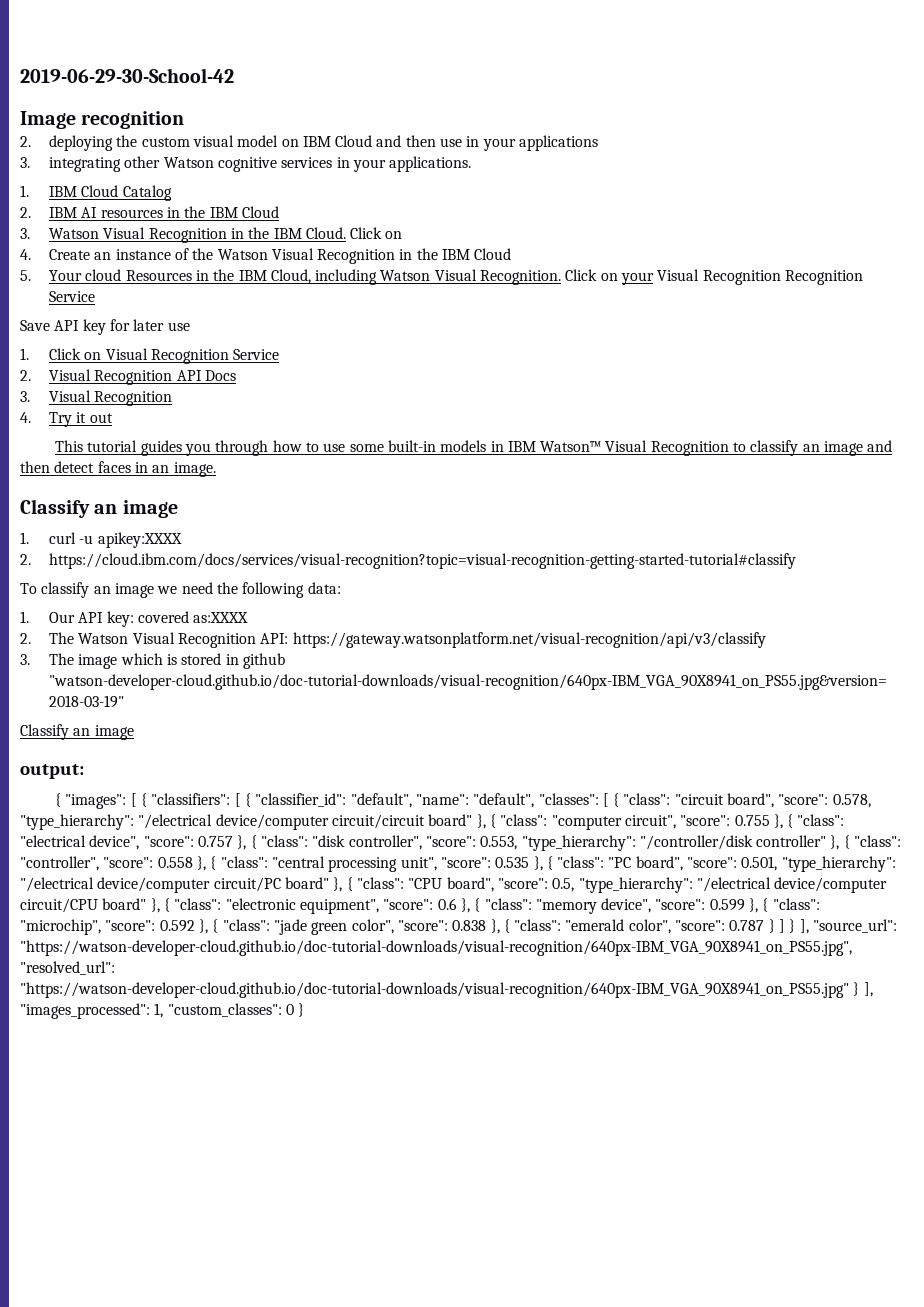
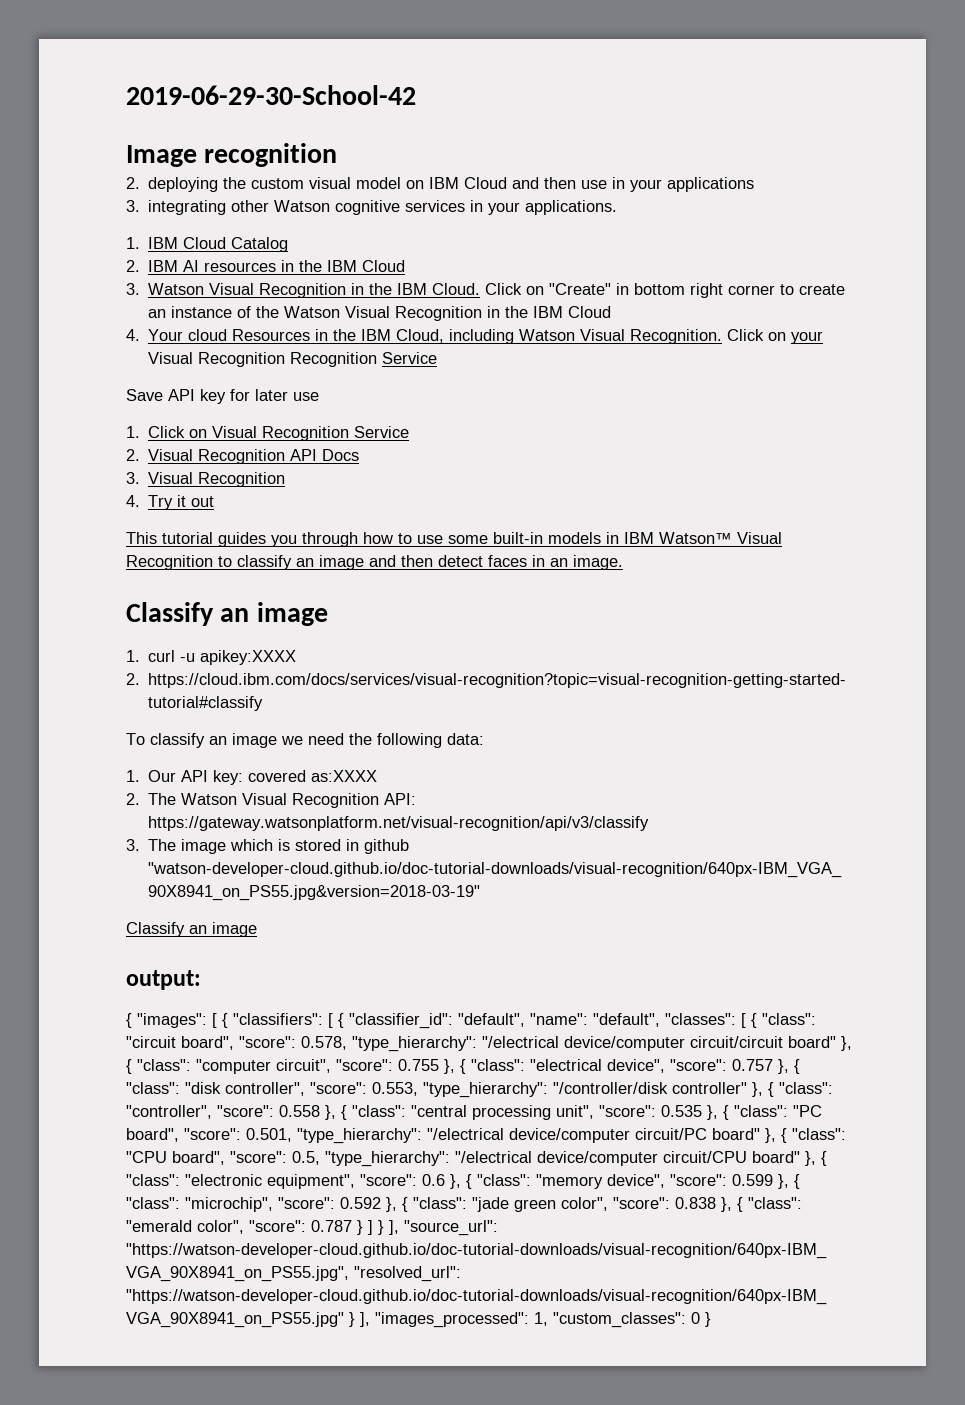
[20,249,90,260] // 4. Create -> [549,283,846,298] "Create" in bottom right corner to create
[20,270,31,281] 5. -> [126,329,140,341] 4.

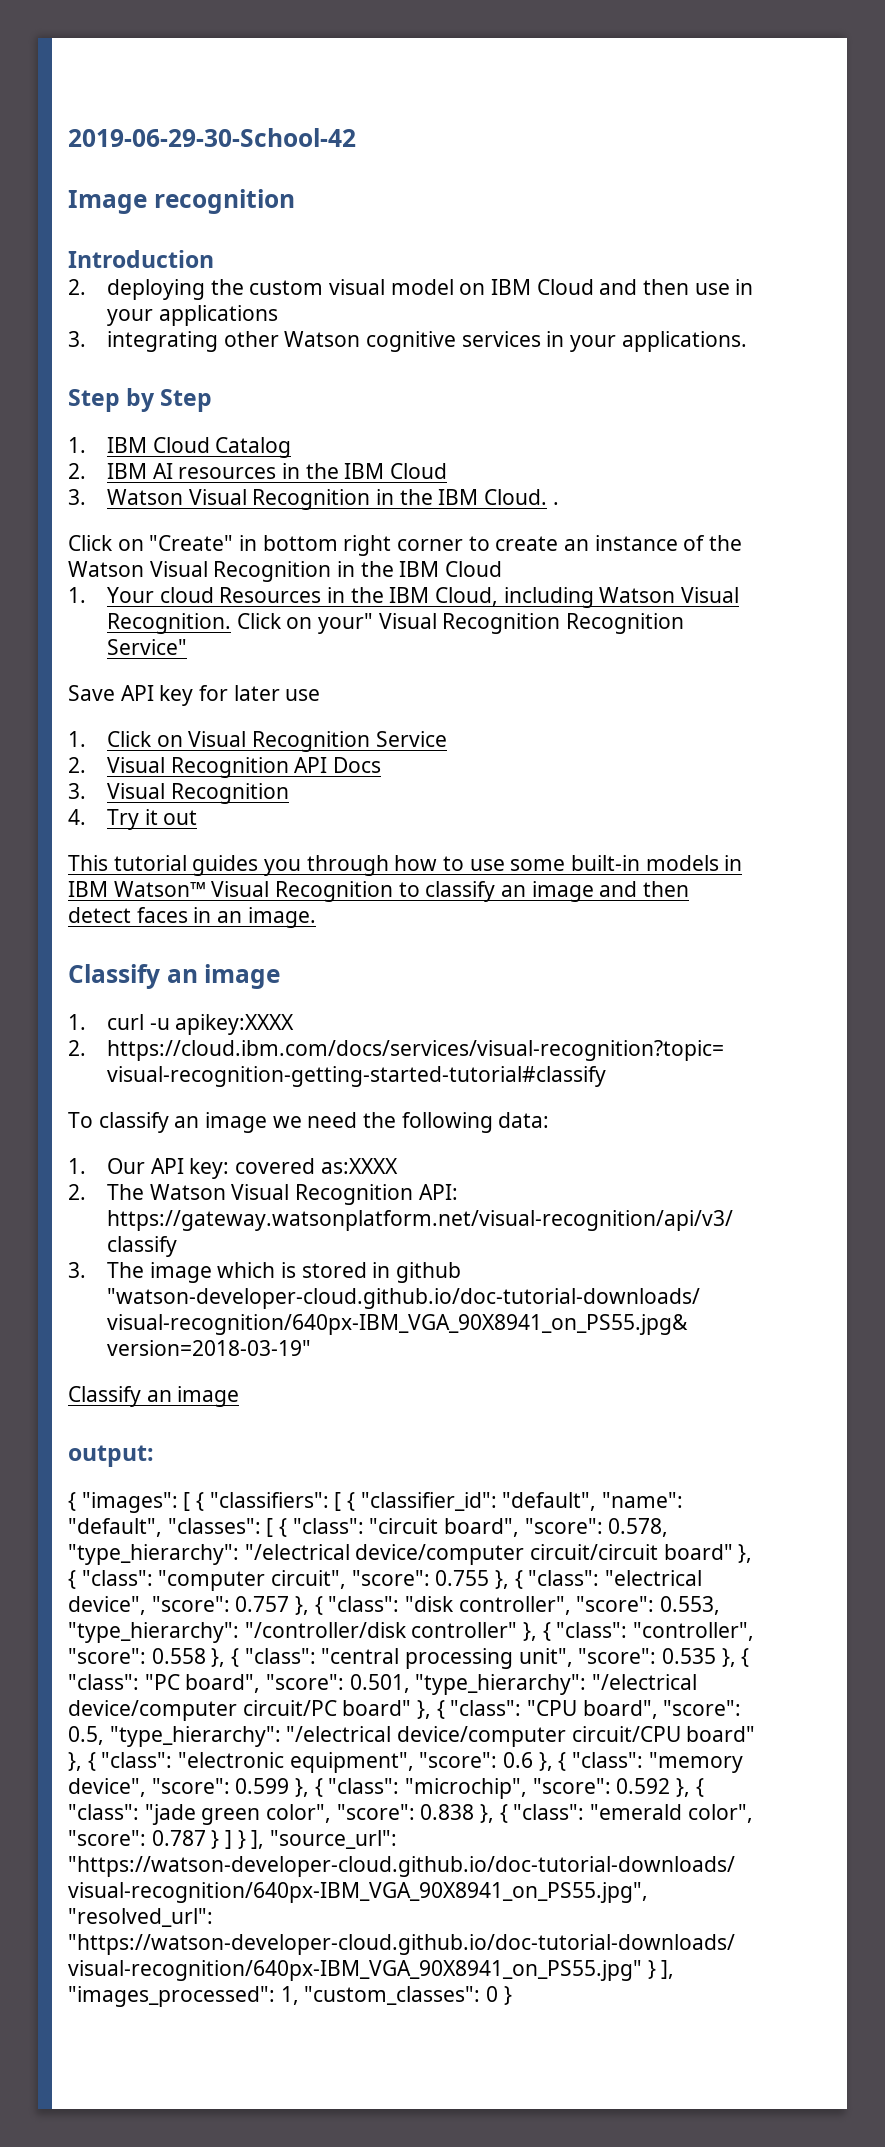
(338, 155) none -> [68,250,214,268] // Introduction
(618, 207) none -> [68,388,213,412] // Step by Step
(481, 289) none -> [552,502,559,505] . //
[126,329,140,341] 4. -> [68,587,86,603] 1.
[791,331,824,344] your -> [318,613,374,634] your"
[382,352,438,364] Service -> [107,639,188,655] Service"

